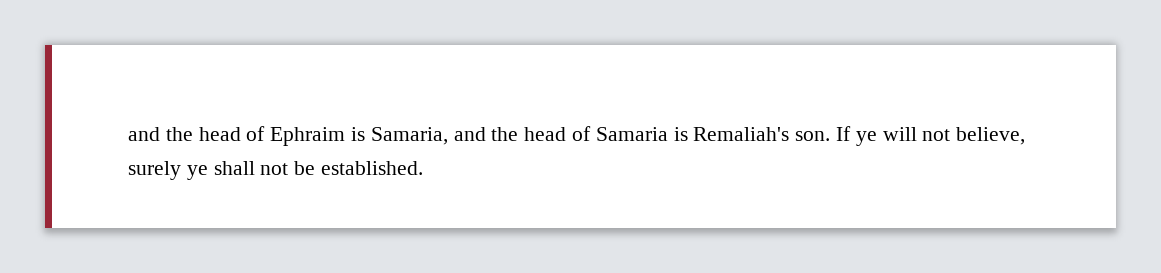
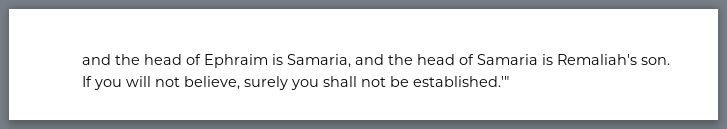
[855,131,877,146] ye -> [94,79,122,90] you
[186,165,208,180] ye -> [291,79,319,90] you
[321,161,424,175] established. -> [413,76,509,87] established.'"

